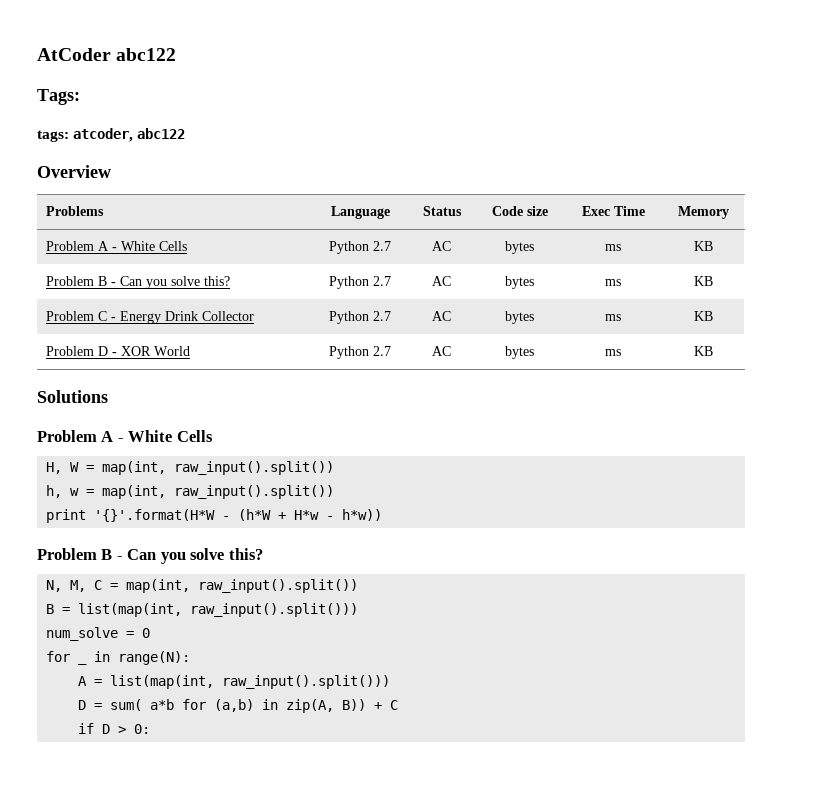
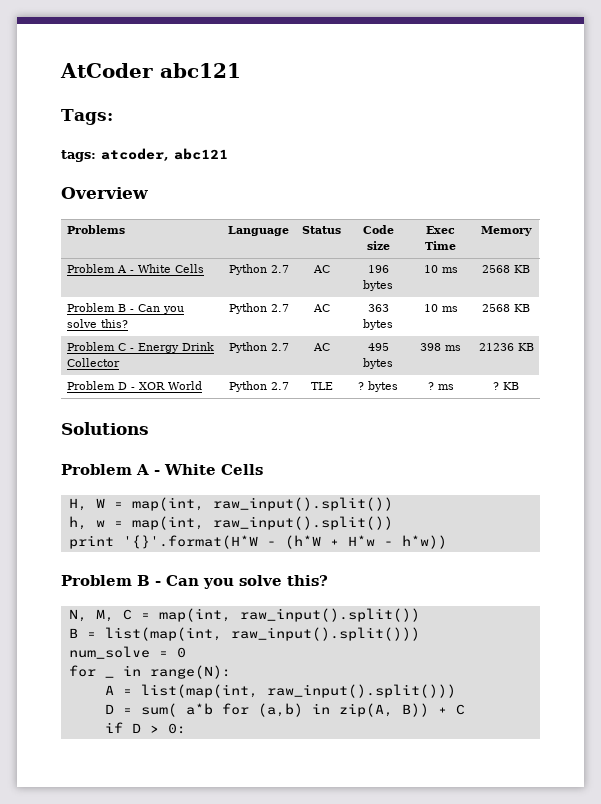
[116,48,177,61] abc122 -> [160,63,241,78] abc121
[137,128,186,139] abc122 -> [174,148,228,160] abc121
[505,241,534,254] [605,244,621,251] bytes | ms | -> [367,265,389,273] [363,280,393,291] [423,265,458,273] [482,265,510,273] 196 bytes | 10 ms | 2568
[505,276,534,289] [605,279,621,286] bytes | ms | -> [367,304,389,312] [363,319,393,330] [423,304,458,312] [482,304,510,312] 363 bytes | 10 ms | 2568
[505,311,534,324] [605,314,621,321] bytes | ms | -> [367,343,389,351] [363,358,393,369] [420,343,461,351] [478,343,514,351] 495 bytes | 398 ms | 21236
[432,346,451,356] [505,346,534,359] [605,349,621,356] AC | bytes | ms | -> [310,382,333,390] [358,381,398,392] [427,382,454,390] [493,382,499,390] TLE | ? bytes | ? ms | ?

